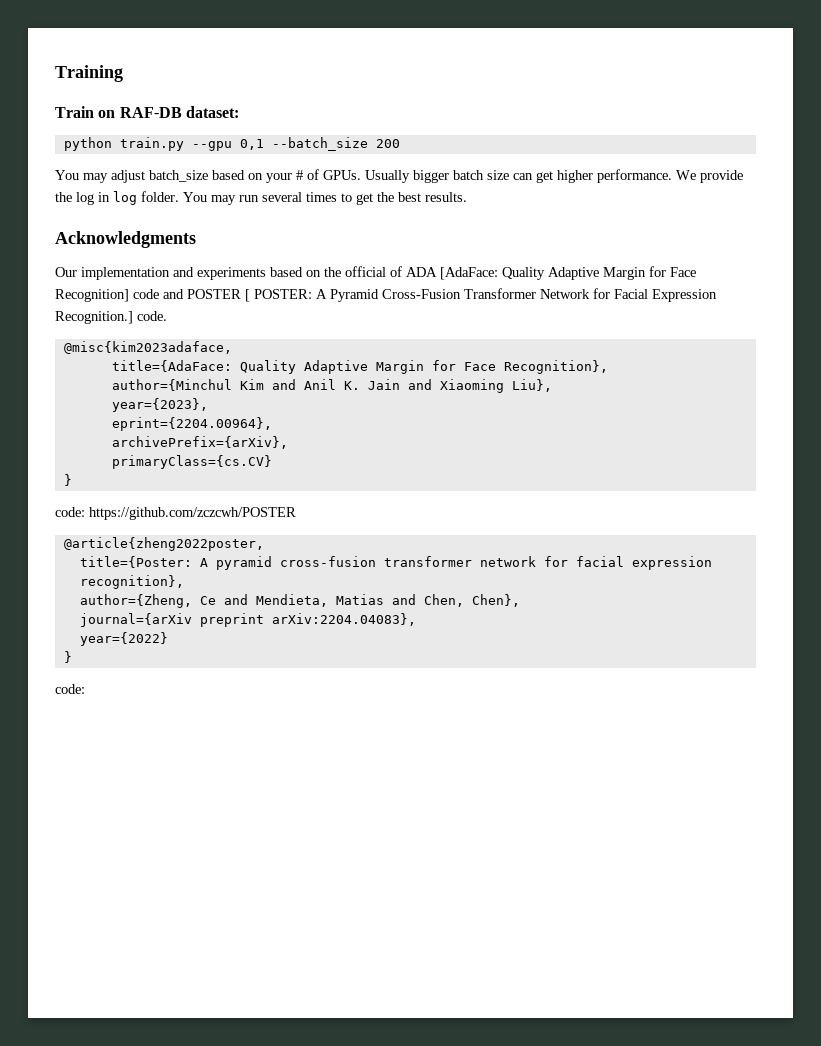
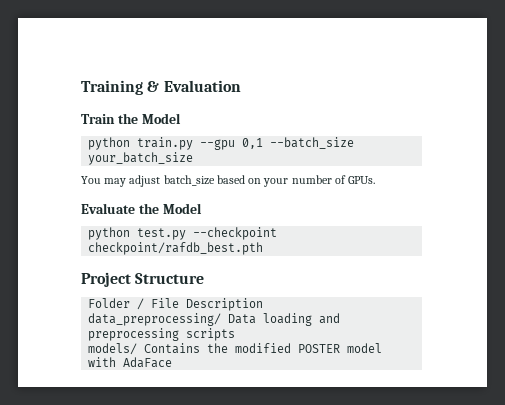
(123, 73) none -> [147,80,241,92] & Evaluation
[98,106,239,118] on RAF-DB dataset: -> [117,113,181,124] the Model
[375,139,400,148] 200 -> [88,152,194,165] your_batch_size
[296,170,303,180] # -> [291,175,332,184] number
[365,169,743,183] [55,191,467,205] [55,231,196,248] [55,266,696,280] [55,288,717,302] [55,311,167,324] [63,341,232,354] [111,360,608,374] [111,379,552,393] [111,398,208,412] [111,417,272,431] [111,436,288,449] [111,455,272,469] [63,474,72,486] [55,507,296,520] [63,537,264,551] [79,556,712,570] [79,575,184,589] [79,594,520,608] [79,613,416,627] [79,632,168,646] [63,651,72,663] [55,684,85,694] Usually bigger batch size can get higher performance. We provide the log in log folder. You may run several times to get the best results. // Acknowledgments // Our implementation and experiments based on the official of ADA [AdaFace: Quality Adaptive Margin for Face Recognition] code and POSTER [ POSTER: A Pyramid Cross-Fusion Transformer Network for Facial Expression Recognition.] code. // @misc{kim2023adaface, // title={AdaFace: Quality Adaptive Margin for Face Recognition}, // author={Minchul Kim and Anil K. Jain and Xiaoming Liu}, // year={2023}, // eprint={2204.00964}, // archivePrefix={arXiv}, // primaryClass={cs.CV} // } // code: https://github.com/zczcwh/POSTER // @article{zheng2022poster, // title={Poster: A pyramid cross-fusion transformer network for facial expression recognition}, // author={Zheng, Ce and Mendieta, Matias and Chen, Chen}, // journal={arXiv preprint arXiv:2204.04083}, // year={2022} // } // code: -> [81,203,202,214] [88,227,278,240] [88,242,264,255] [81,272,205,287] [88,298,264,311] [88,313,341,326] [88,328,236,341] [88,343,383,355] [88,357,173,368] // Evaluate the Model // python test.py --checkpoint checkpoint/rafdb_best.pth // Project Structure // Folder / File Description // data_preprocessing/ Data loading and preprocessing scripts // models/ Contains the modified POSTER model with AdaFace

